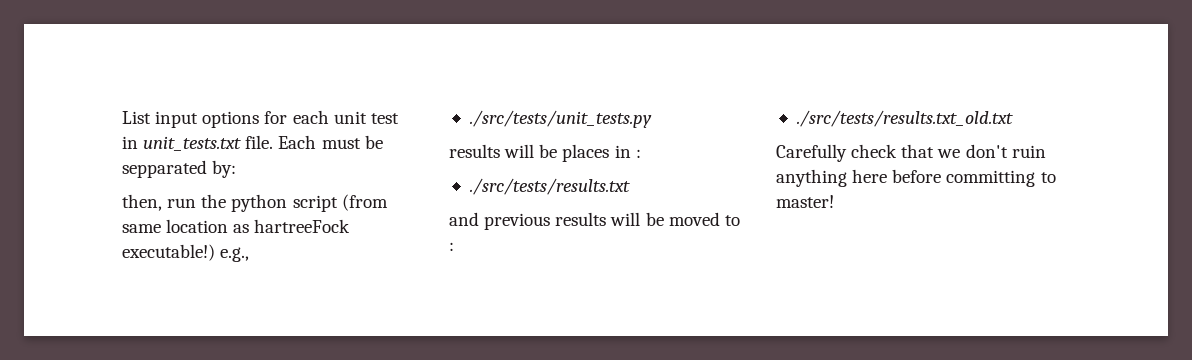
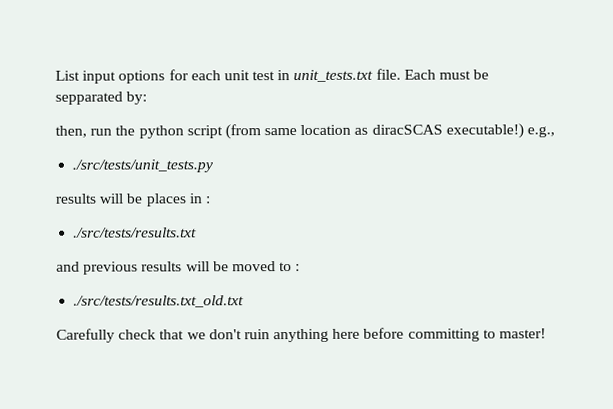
[254,219,351,233] hartreeFock -> [371,124,443,135] diracSCAS

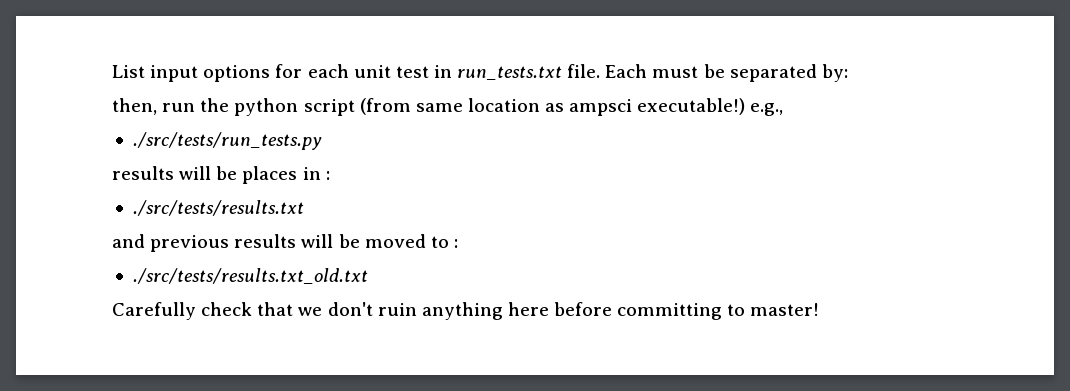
[293,69,374,83] unit_tests.txt -> [457,66,563,80] run_tests.txt
[55,91,123,105] sepparated -> [729,64,817,82] separated
[371,124,443,135] diracSCAS -> [569,99,633,116] ampsci
[72,159,214,173] ./src/tests/unit_tests.py -> [132,132,322,150] ./src/tests/run_tests.py

